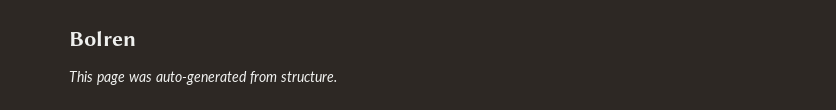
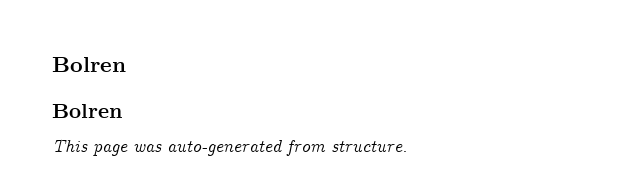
[69,31,136,46] Bolren -> [52,57,126,72] [52,104,122,118] Bolren // Bolren

